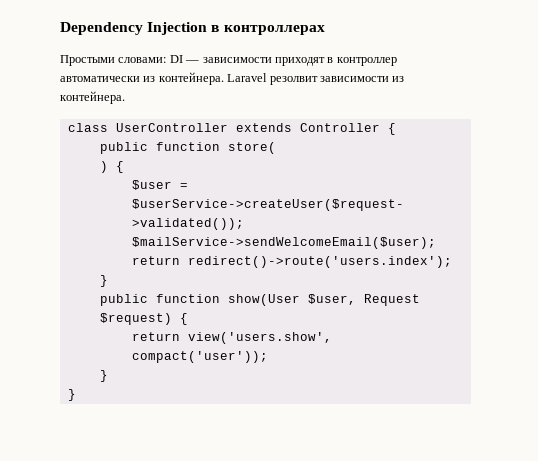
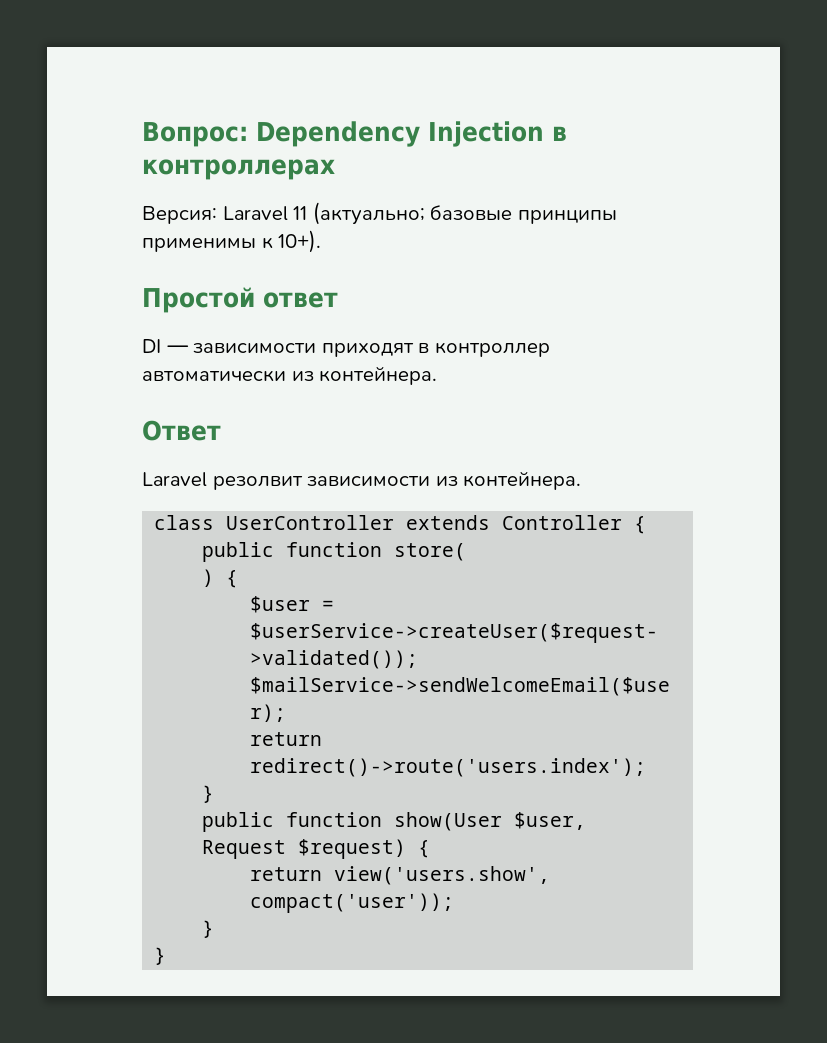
(60, 28) none -> [142,122,248,147] Вопрос:
[60,55,167,66] Простыми словами: -> [142,202,617,225] [142,230,322,253] [142,287,338,313] Версия: Laravel 11 (актуально; базовые принципы применимы к 10+). // Простой ответ //
(224, 78) none -> [142,420,221,441] // Ответ //

